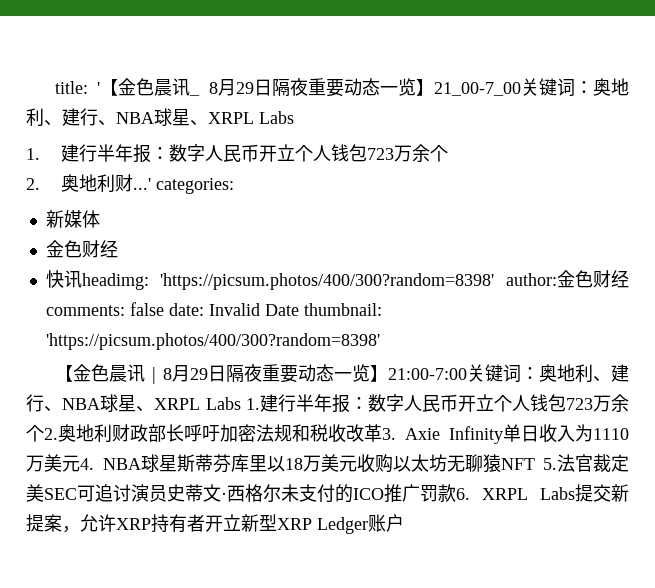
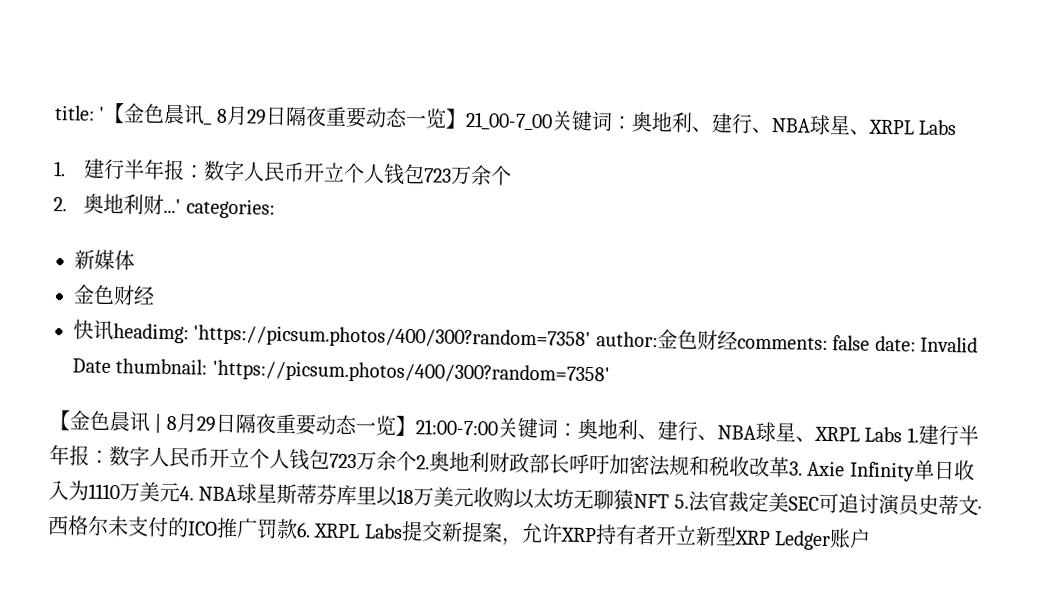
[160,273,495,290] 'https://picsum.photos/400/300?random=8398' -> [193,324,592,351] 'https://picsum.photos/400/300?random=7358'
[45,333,380,350] 'https://picsum.photos/400/300?random=8398' -> [211,359,610,386] 'https://picsum.photos/400/300?random=7358'

